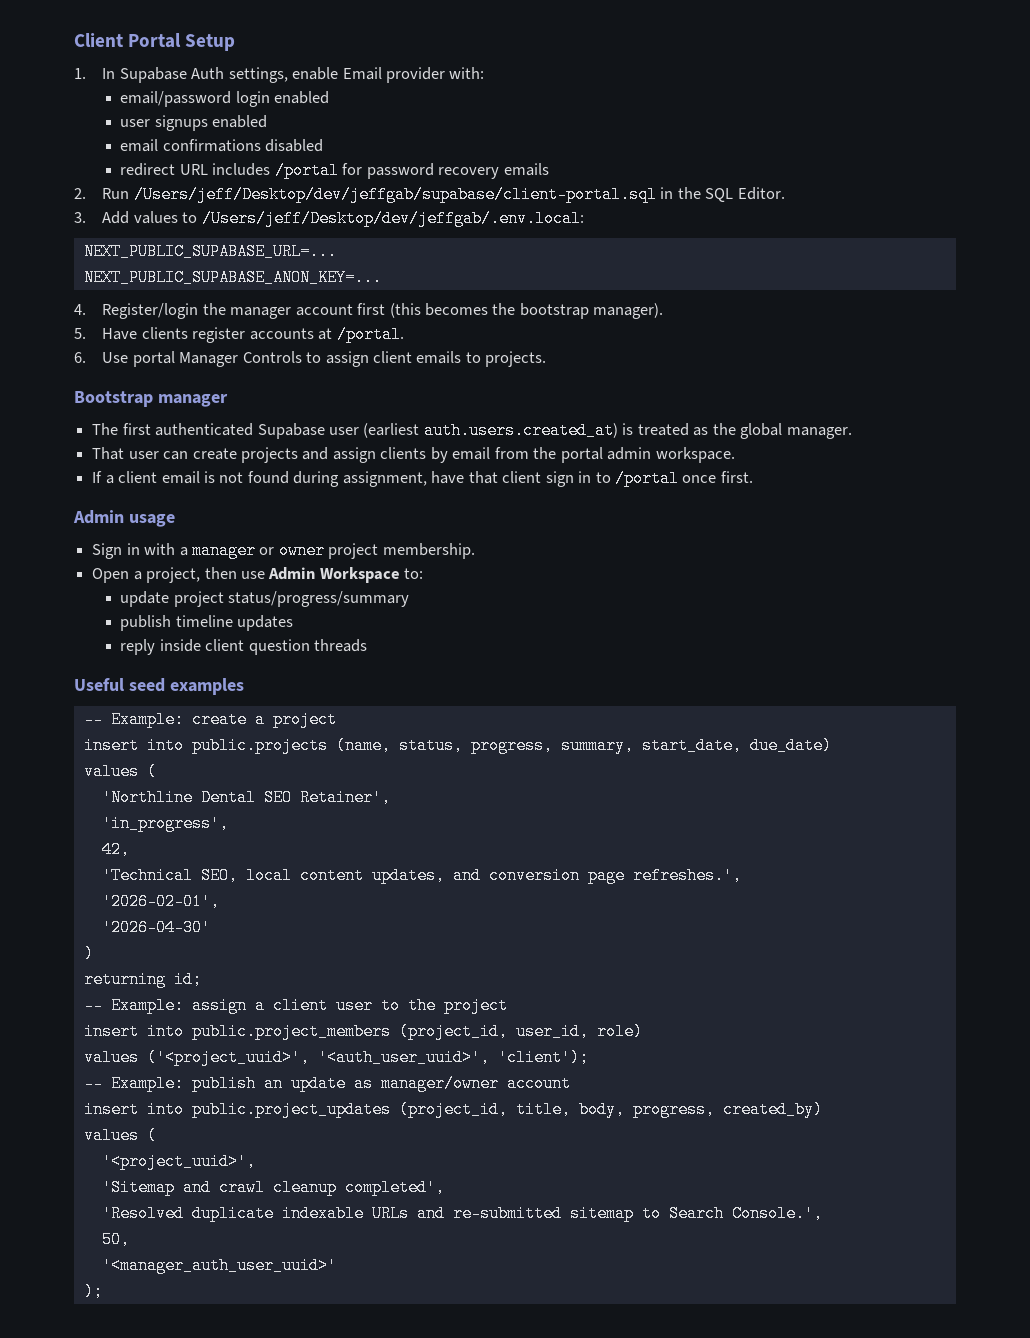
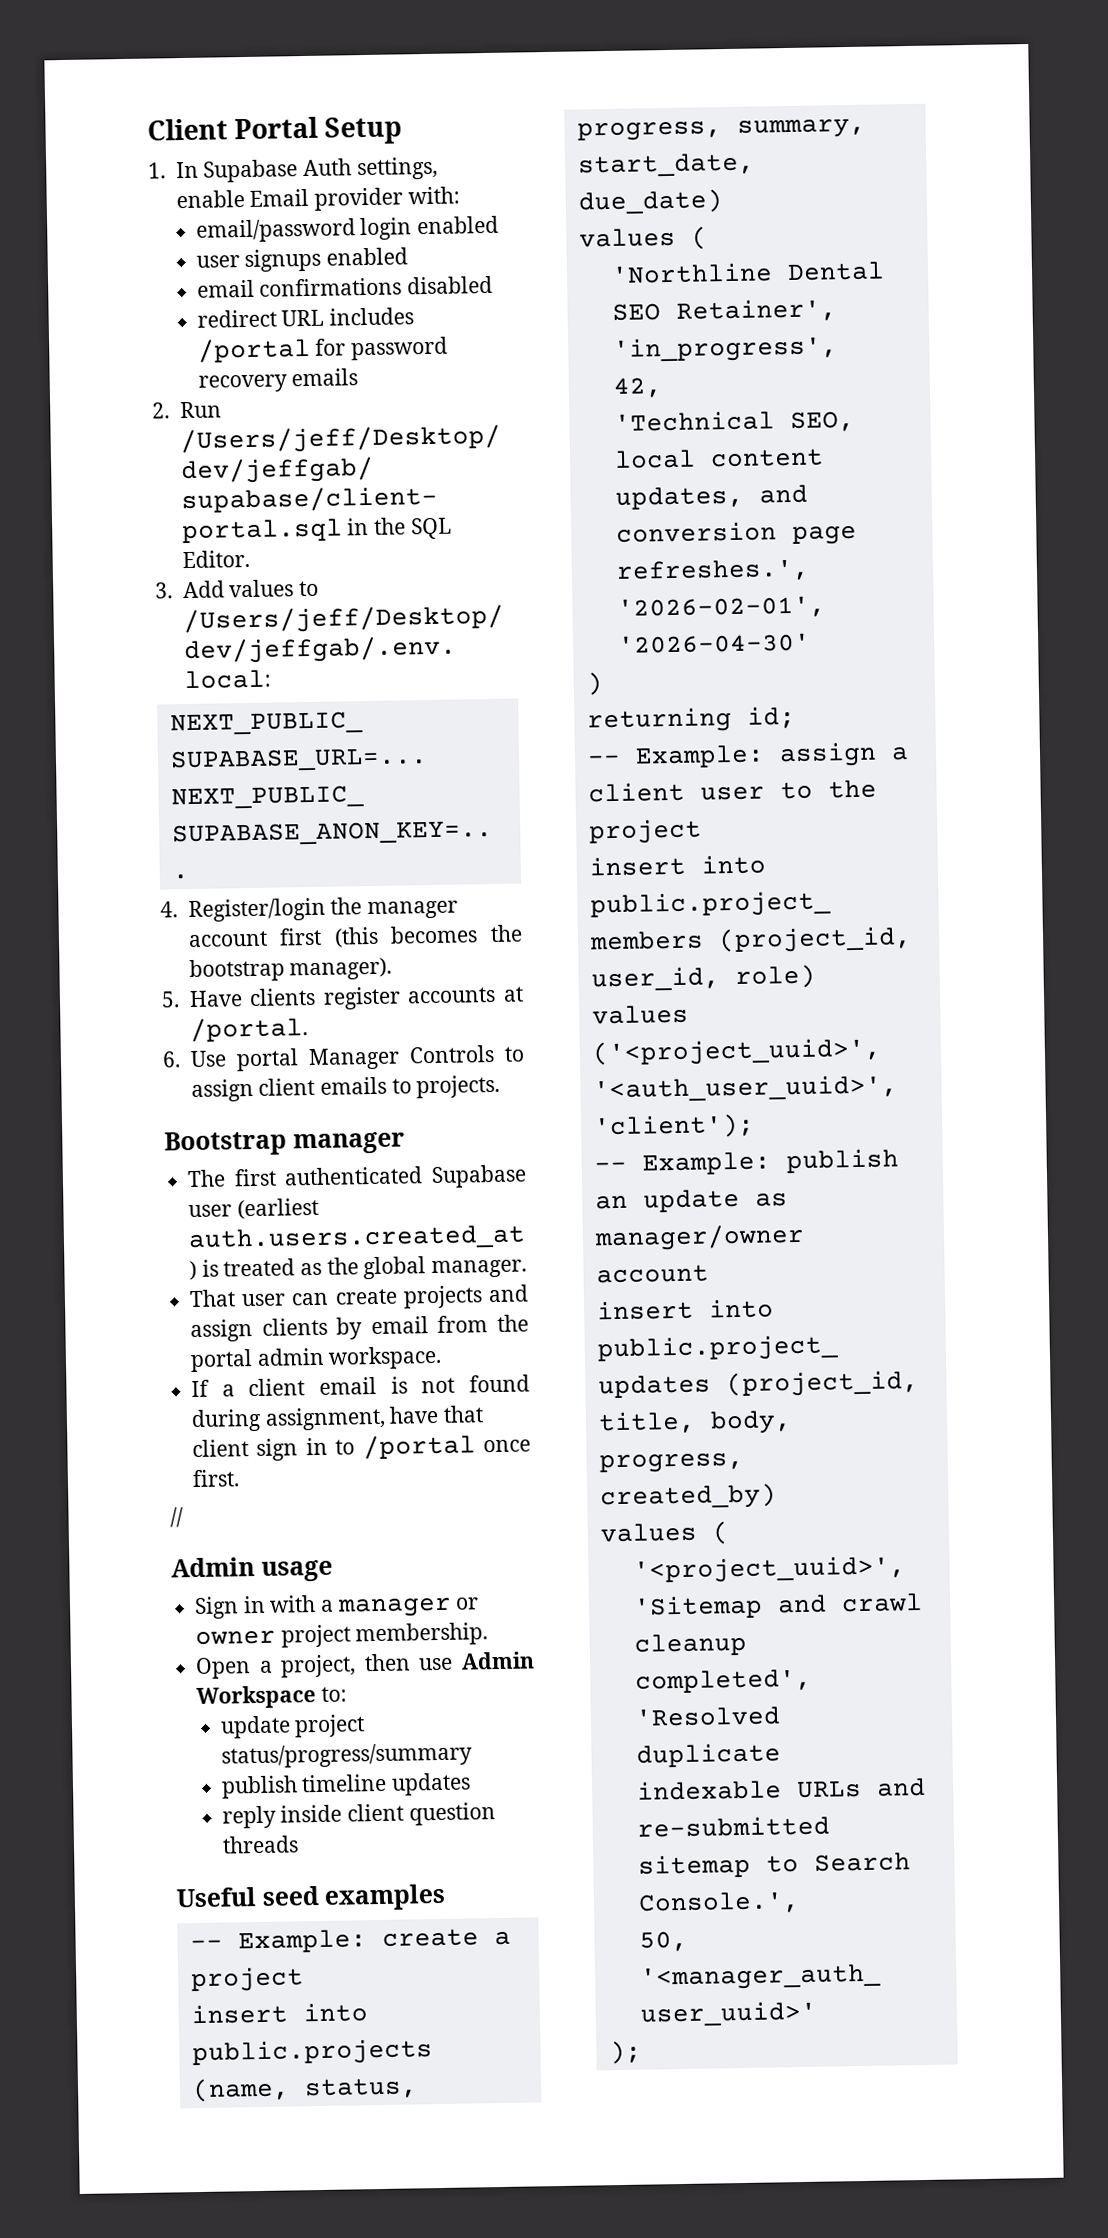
(753, 477) none -> [170,1507,184,1528] // //

